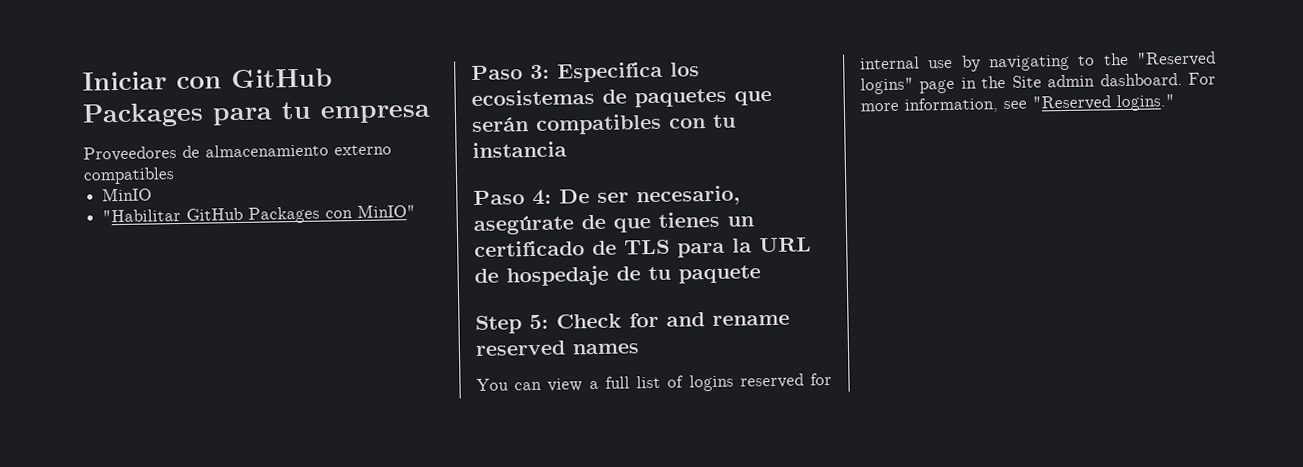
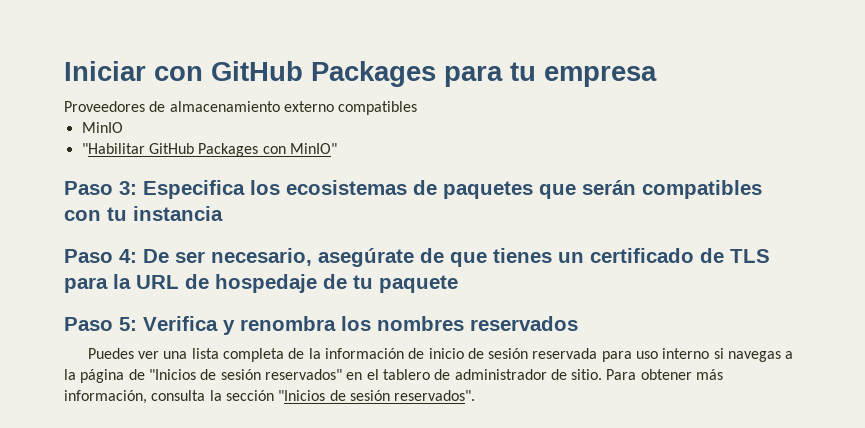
[475,312,790,334] [475,340,640,356] [476,372,832,392] [860,51,1216,72] [860,72,1216,95] [860,94,1175,114] Step 5: Check for and rename reserved names // You can view a full list of logins reserved for internal use by navigating to the "Reserved logins" page in the Site admin dashboard. For more information, see "Reserved logins." -> [64,316,578,335] [87,348,794,362] [64,369,724,383] [64,390,476,404] Paso 5: Verifica y renombra los nombres reservados // Puedes ver una lista completa de la información de inicio de sesión reservada para uso interno si navegas a la página de "Inicios de sesión reservados" en el tablero de administrador de sitio. Para obtener más información, consulta la sección "Inicios de sesión reservados".

